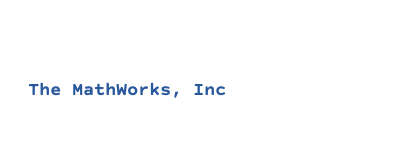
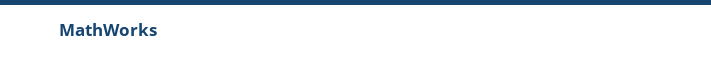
[28,82,226,98] The MathWorks, Inc -> [59,23,157,36] MathWorks

